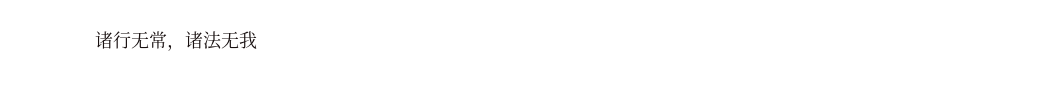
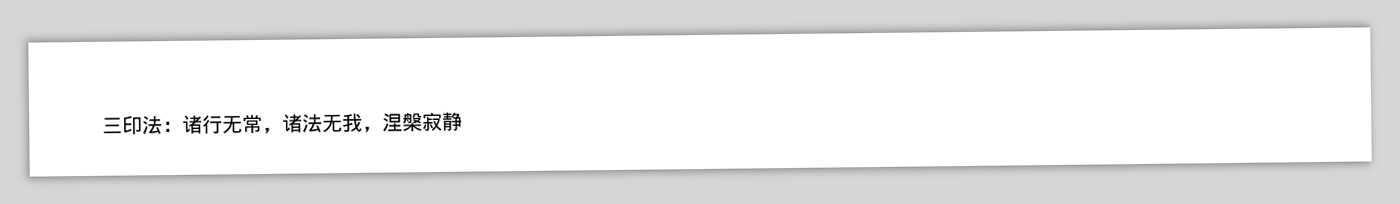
(95, 40) none -> [102,115,183,135] 三印法：
(257, 40) none -> [362,111,463,133] ，涅槃寂静

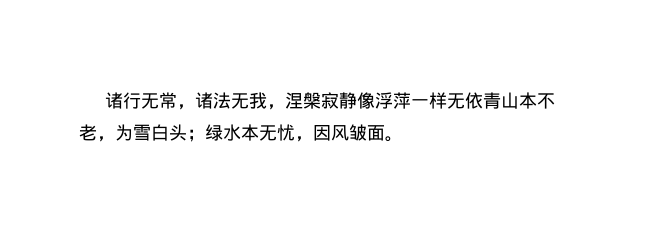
[102,115,183,135] 三印法： -> (104, 100) none
(463, 121) none -> [356,92,555,109] [79,124,403,142] 像浮萍一样无依青山本不老，为雪白头；绿水本无忧，因风皱面。

